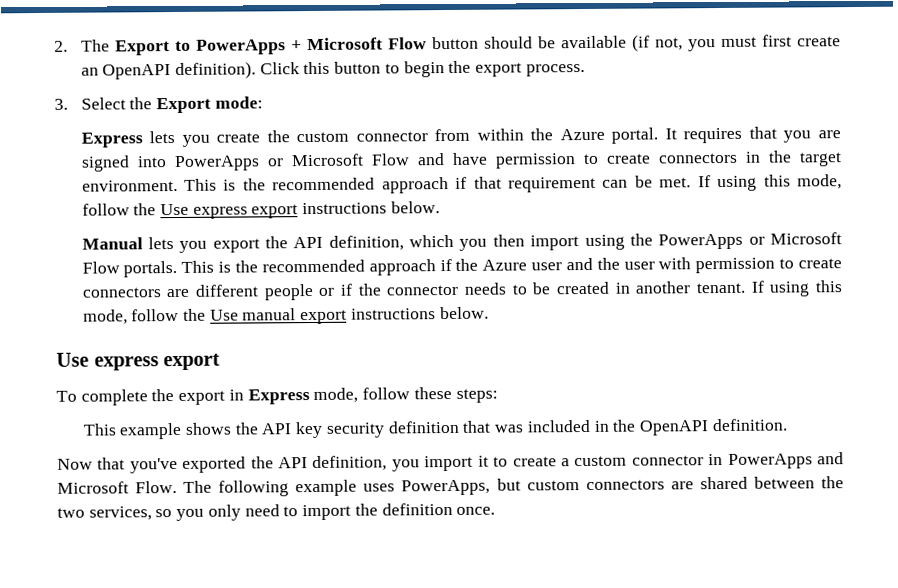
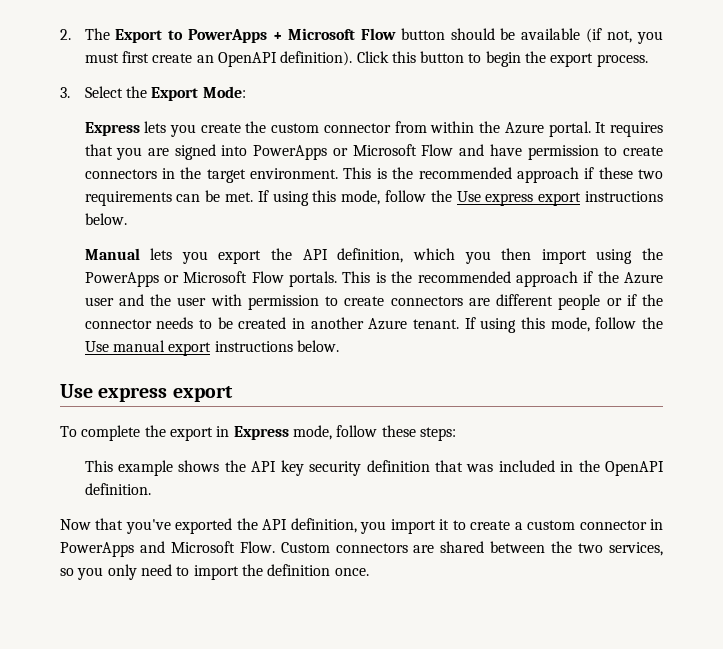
[214,96,263,109] mode: -> [202,86,246,98] Mode:
[473,176,596,193] that requirement -> [598,167,664,179] [84,191,172,206] these two requirements
(692, 287) none -> [368,318,408,330] Azure
[183,478,580,497] The following example uses PowerApps, but custom -> [280,542,330,553] Custom

